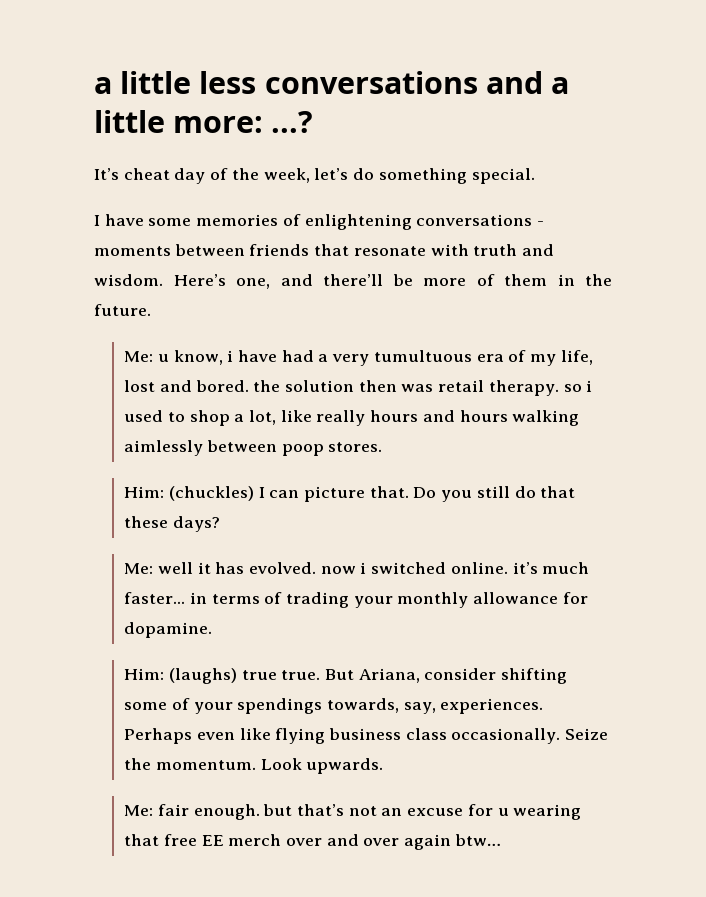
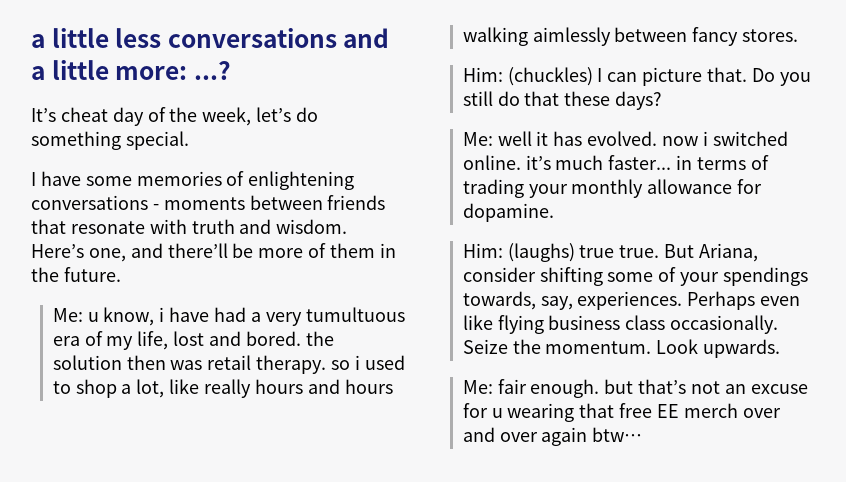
[281,444,324,456] poop -> [692,27,739,46] fancy

